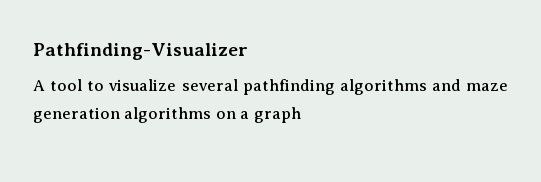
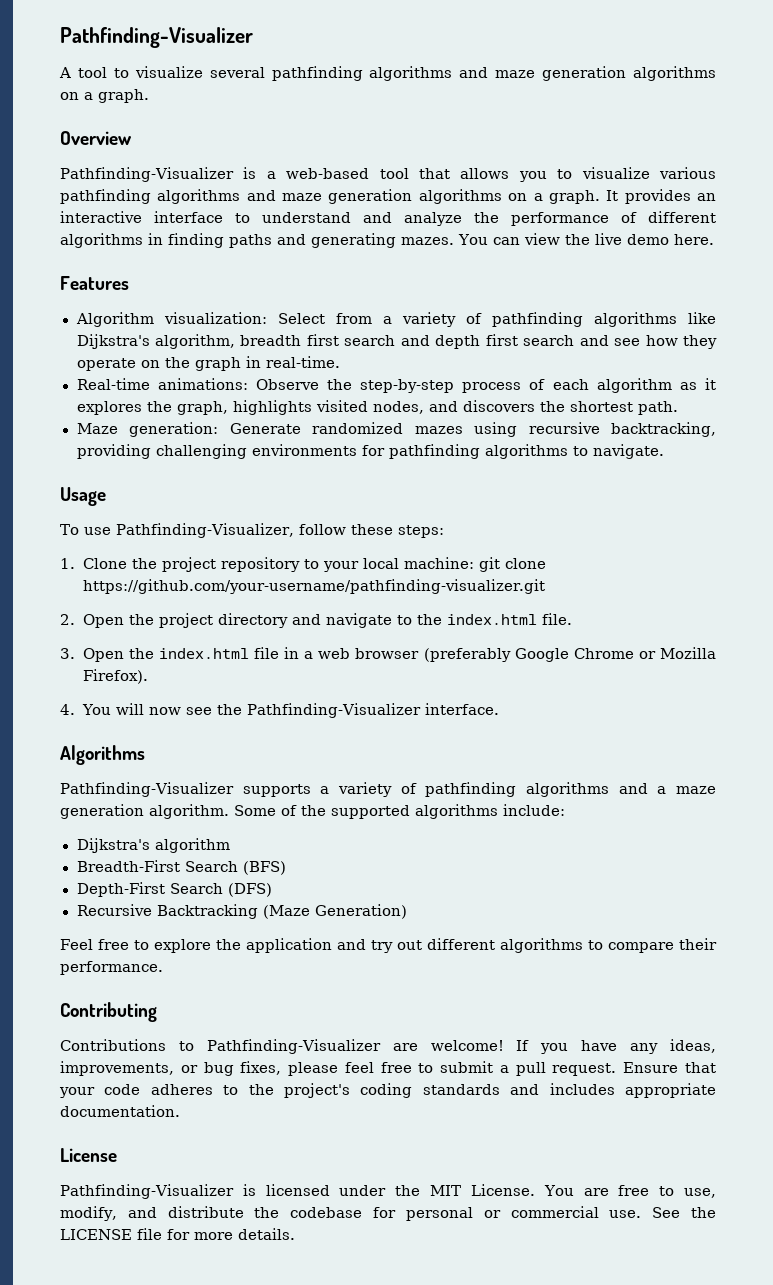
[253,107,301,123] graph -> [98,89,149,103] [60,131,132,145] [60,167,716,182] [60,189,717,204] [60,211,716,226] [60,233,714,248] [60,276,129,290] [75,312,716,327] [76,334,717,349] [76,356,340,371] [76,378,716,393] [76,400,678,415] [76,422,716,437] [76,444,664,459] [60,487,106,506] [60,523,444,538] [60,557,546,572] [82,579,546,594] [60,613,572,628] [60,647,716,662] [82,669,148,684] [60,703,500,718] [60,745,145,765] [60,782,717,797] [60,804,565,819] [76,838,230,853] [76,860,286,875] [76,882,272,897] [76,904,407,919] [60,938,717,953] [60,961,163,975] [60,1002,157,1022] [60,1039,716,1054] [60,1061,716,1076] [59,1083,716,1098] [60,1105,180,1117] [60,1148,117,1162] [60,1184,717,1199] [60,1206,716,1221] [60,1228,295,1240] graph. // Overview // Pathfinding-Visualizer is a web-based tool that allows you to visualize various pathfinding algorithms and maze generation algorithms on a graph. It provides an interactive interface to understand and analyze the performance of different algorithms in finding paths and generating mazes. You can view the live demo here. // Features // Algorithm visualization: Select from a variety of pathfinding algorithms like Dijkstra's algorithm, breadth first search and depth first search and see how they operate on the graph in real-time. // Real-time animations: Observe the step-by-step process of each algorithm as it explores the graph, highlights visited nodes, and discovers the shortest path. // Maze generation: Generate randomized mazes using recursive backtracking, providing challenging environments for pathfinding algorithms to navigate. // Usage // To use Pathfinding-Visualizer, follow these steps: // 1. Clone the project repository to your local machine: git clone https://github.com/your-username/pathfinding-visualizer.git // 2. Open the project directory and navigate to the index.html file. // 3. Open the index.html file in a web browser (preferably Google Chrome or Mozilla Firefox). // 4. You will now see the Pathfinding-Visualizer interface. // Algorithms // Pathfinding-Visualizer supports a variety of pathfinding algorithms and a maze generation algorithm. Some of the supported algorithms include: // Dijkstra's algorithm // Breadth-First Search (BFS) // Depth-First Search (DFS) // Recursive Backtracking (Maze Generation) // Feel free to explore the application and try out different algorithms to compare their performance. // Contributing // Contributions to Pathfinding-Visualizer are welcome! If you have any ideas, improvements, or bug fixes, please feel free to submit a pull request. Ensure that your code adheres to the project's coding standards and includes appropriate documentation. // License // Pathfinding-Visualizer is licensed under the MIT License. You are free to use, modify, and distribute the codebase for personal or commercial use. See the LICENSE file for more details.

